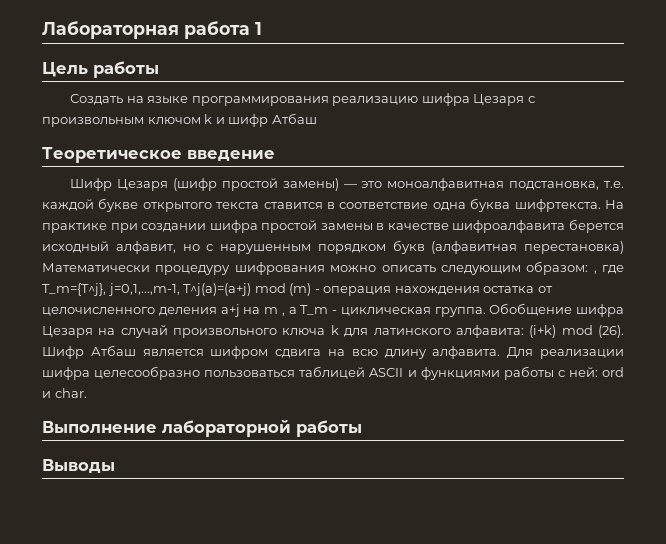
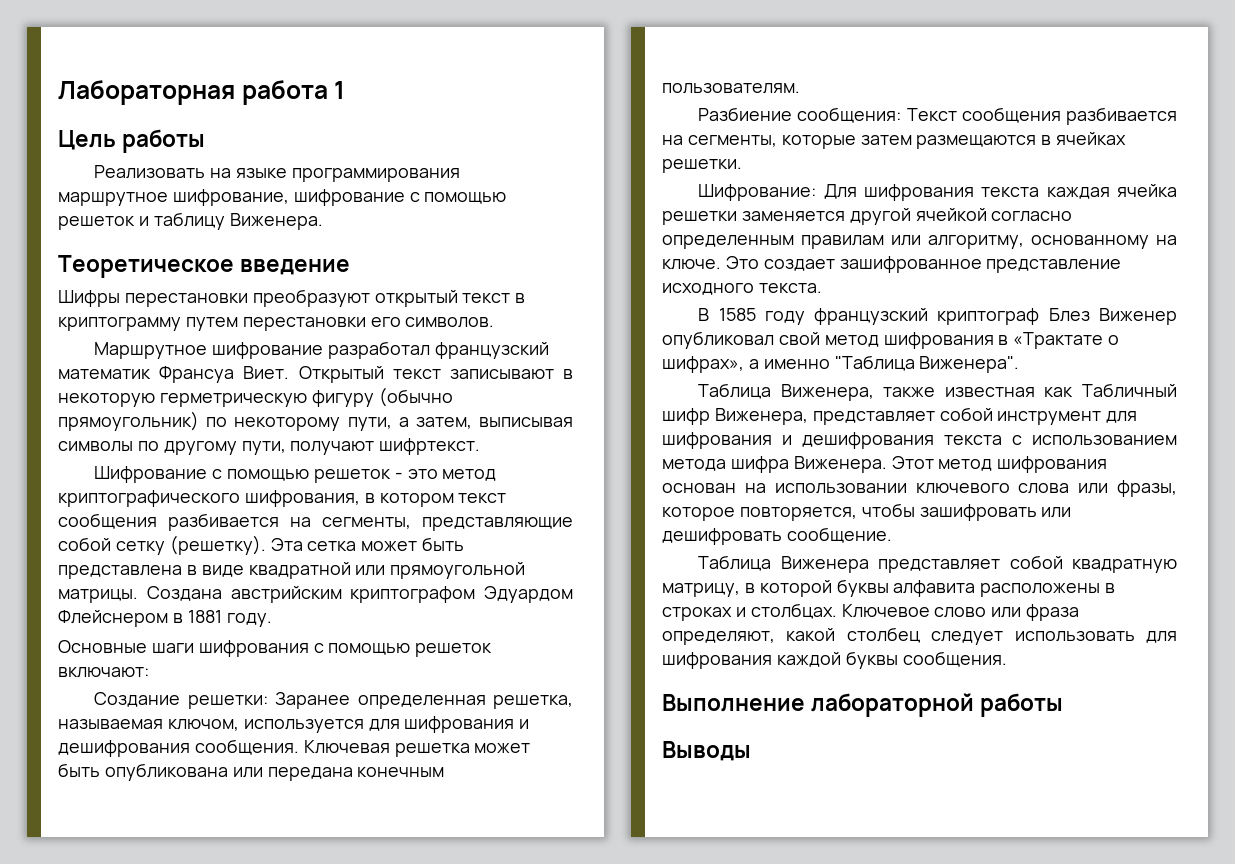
[70,94,124,105] Создать -> [94,165,206,179] Реализовать
[332,93,535,106] [42,113,317,127] [42,147,275,163] [70,178,624,191] [42,198,624,212] [42,219,624,233] [42,240,624,254] [42,261,624,275] [42,283,553,296] [42,303,624,317] [42,325,625,338] [42,345,625,359] [42,366,625,380] [42,388,87,398] реализацию шифра Цезаря с произвольным ключом k и шифр Атбаш // Теоретическое введение // Шифр Цезаря (шифр простой замены) — это моноалфавитная подстановка, т.е. каждой букве открытого текста ставится в соответствие одна буква шифртекста. На практике при создании шифра простой замены в качестве шифроалфавита берется исходный алфавит, но с нарушенным порядком букв (алфавитная перестановка) Математически процедуру шифрования можно описать следующим образом: , где T_m={T^j}, j=0,1,...,m-1, T^j(a)=(a+j) mod (m) - операция нахождения остатка от целочисленного деления a+j на m , а T_m - циклическая группа. Обобщение шифра Цезаря на случай произвольного ключа k для латинского алфавита: (i+k) mod (26). Шифр Атбаш является шифром сдвига на всю длину алфавита. Для реализации шифра целесообразно пользоваться таблицей ASCII и функциями работы с ней: ord и char. -> [58,189,507,206] [58,212,323,230] [58,255,351,278] [58,289,526,307] [58,317,495,331] [94,341,549,359] [58,366,574,383] [58,387,453,407] [58,411,574,431] [58,438,481,455] [94,466,497,483] [58,490,507,507] [58,513,573,531] [58,535,465,555] [58,562,526,579] [58,586,573,603] [58,610,272,627] [58,640,493,657] [58,667,149,678] [94,692,573,709] [58,716,530,733] [58,739,531,757] [58,763,445,781] [662,83,800,94] [698,107,1177,125] [662,132,1127,149] [662,159,742,173] [698,184,1177,201] [662,208,1073,225] [662,235,1177,249] [662,256,1122,273] [662,283,822,295] [698,308,1177,325] [662,331,1120,349] [662,355,1020,373] [698,383,1177,401] [662,407,1138,425] [662,432,1177,449] [662,456,1108,473] [662,480,1177,497] [662,503,1072,521] [662,527,892,545] [698,555,1177,573] [662,579,1116,597] [662,603,1080,621] [662,627,1177,645] [662,651,1007,669] маршрутное шифрование, шифрование с помощью решеток и таблицу Виженера. // Теоретическое введение // Шифры перестановки преобразуют открытый текст в криптограмму путем перестановки его символов. // Маршрутное шифрование разработал французский математик Франсуа Виет. Открытый текст записывают в некоторую герметрическую фигуру (обычно прямоугольник) по некоторому пути, а затем, выписывая символы по другому пути, получают шифртекст. // Шифрование с помощью решеток - это метод криптографического шифрования, в котором текст сообщения разбивается на сегменты, представляющие собой сетку (решетку). Эта сетка может быть представлена в виде квадратной или прямоугольной матрицы. Создана австрийским криптографом Эдуардом Флейснером в 1881 году. // Основные шаги шифрования с помощью решеток включают: // Создание решетки: Заранее определенная решетка, называемая ключом, используется для шифрования и дешифрования сообщения. Ключевая решетка может быть опубликована или передана конечным пользователям. // Разбиение сообщения: Текст сообщения разбивается на сегменты, которые затем размещаются в ячейках решетки. // Шифрование: Для шифрования текста каждая ячейка решетки заменяется другой ячейкой согласно определенным правилам или алгоритму, основанному на ключе. Это создает зашифрованное представление исходного текста. // В 1585 году французский криптограф Блез Виженер опубликовал свой метод шифрования в «Трактате о шифрах», а именно "Таблица Виженера". // Таблица Виженера, также известная как Табличный шифр Виженера, представляет собой инструмент для шифрования и дешифрования текста с использованием метода шифра Виженера. Этот метод шифрования основан на использовании ключевого слова или фразы, которое повторяется, чтобы зашифровать или дешифровать сообщение. // Таблица Виженера представляет собой квадратную матрицу, в которой буквы алфавита расположены в строках и столбцах. Ключевое слово или фраза определяют, какой столбец следует использовать для шифрования каждой буквы сообщения.

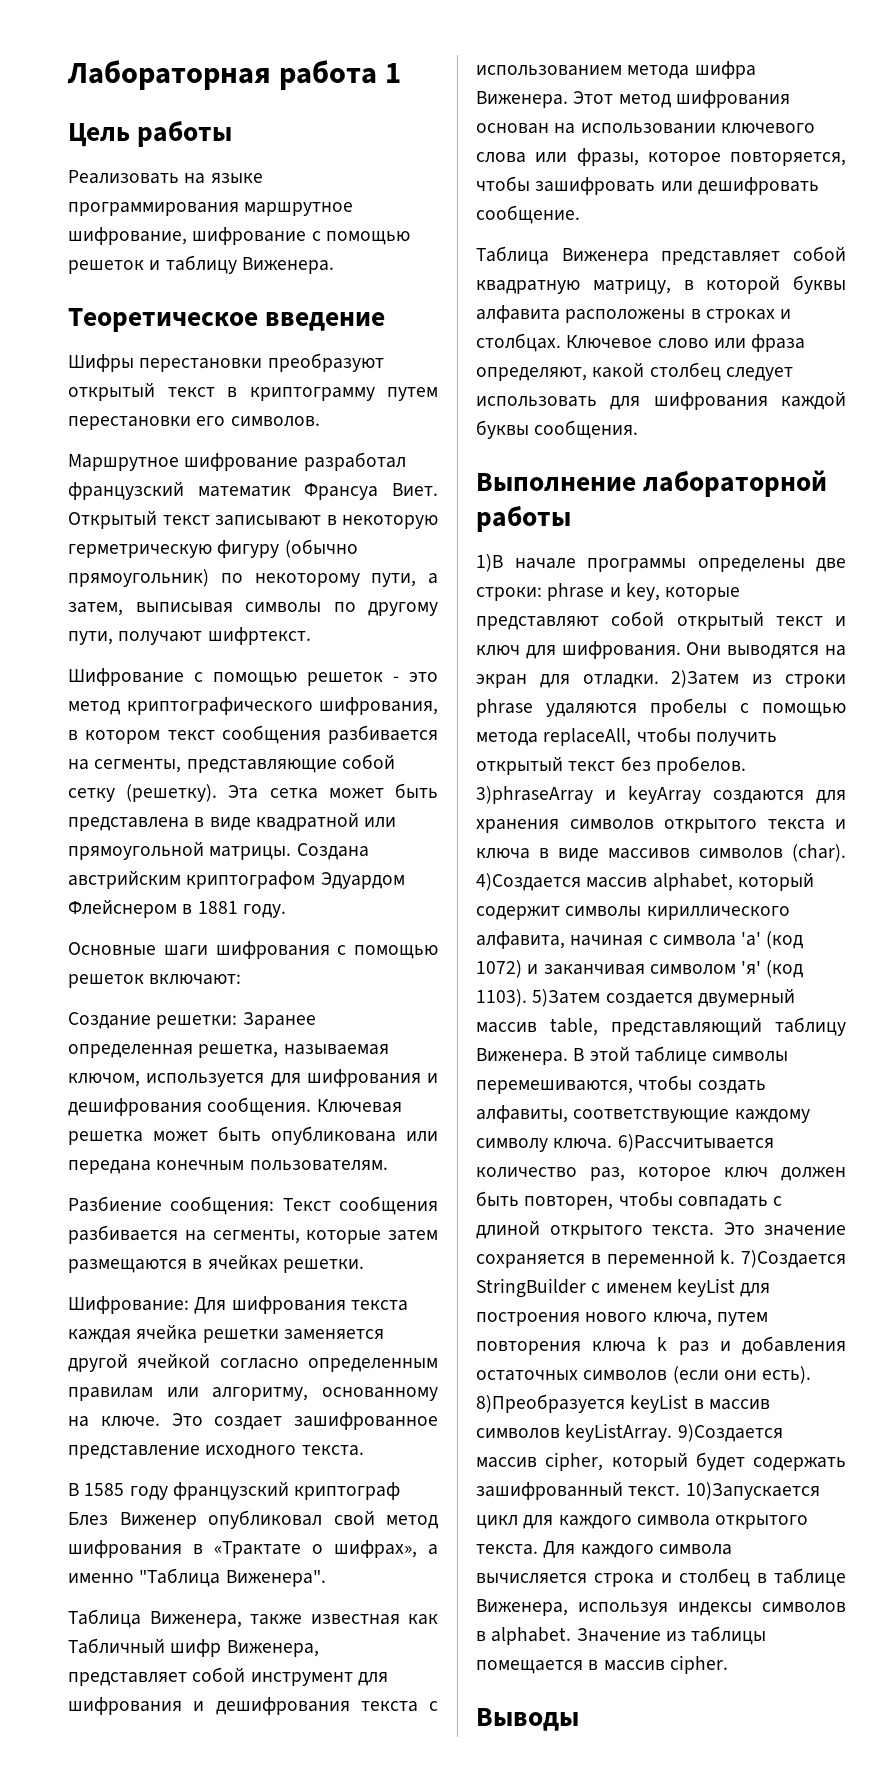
(1064, 705) none -> [476,554,846,572] [476,583,741,601] [476,611,846,630] [476,641,846,659] [476,670,846,688] [476,698,846,717] [476,727,777,746] [476,756,746,775] [476,786,846,804] [476,819,846,833] [476,844,846,862] [476,872,814,891] [476,906,790,920] [476,931,804,949] [476,960,804,978] [476,988,795,1007] [476,1017,846,1036] [476,1046,789,1065] [476,1075,766,1094] [476,1105,810,1123] [476,1134,774,1152] [476,1167,846,1181] [476,1191,783,1210] [476,1220,846,1239] [476,1249,846,1268] [476,1278,771,1298] [476,1312,768,1326] [476,1336,846,1355] [476,1366,812,1384] [476,1394,770,1413] [476,1423,783,1442] [476,1452,846,1471] [476,1481,820,1500] [476,1515,809,1529] [476,1541,732,1558] [476,1568,846,1587] [476,1599,846,1616] [476,1626,767,1645] [476,1655,728,1674] // 1)В начале программы определены две строки: phrase и key, которые представляют собой открытый текст и ключ для шифрования. Они выводятся на экран для отладки. 2)Затем из строки phrase удаляются пробелы с помощью метода replaceAll, чтобы получить открытый текст без пробелов. 3)phraseArray и keyArray создаются для хранения символов открытого текста и ключа в виде массивов символов (char). 4)Создается массив alphabet, который содержит символы кириллического алфавита, начиная с символа 'а' (код 1072) и заканчивая символом 'я' (код 1103). 5)Затем создается двумерный массив table, представляющий таблицу Виженера. В этой таблице символы перемешиваются, чтобы создать алфавиты, соответствующие каждому символу ключа. 6)Рассчитывается количество раз, которое ключ должен быть повторен, чтобы совпадать с длиной открытого текста. Это значение сохраняется в переменной k. 7)Создается StringBuilder с именем keyList для построения нового ключа, путем повторения ключа k раз и добавления остаточных символов (если они есть). 8)Преобразуется keyList в массив символов keyListArray. 9)Создается массив cipher, который будет содержать зашифрованный текст. 10)Запускается цикл для каждого символа открытого текста. Для каждого символа вычисляется строка и столбец в таблице Виженера, используя индексы символов в alphabet. Значение из таблицы помещается в массив cipher.

